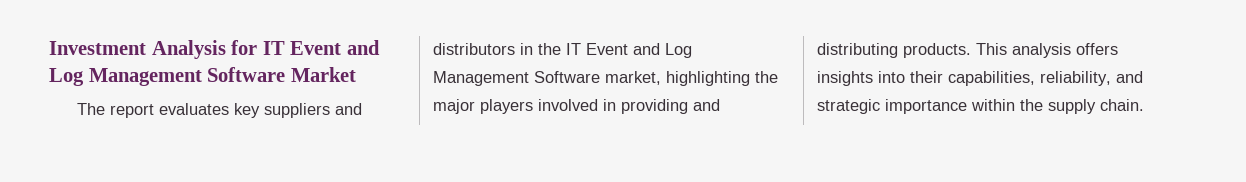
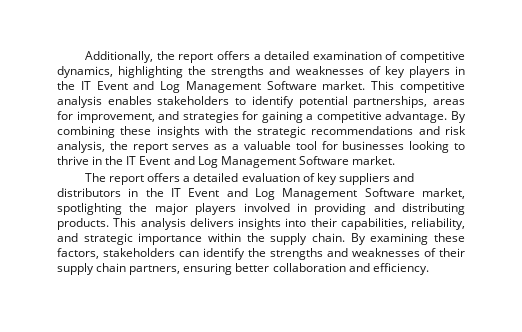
[49,40,380,59] [49,67,356,86] [77,103,230,118] Investment Analysis for IT Event and Log Management Software Market // The report evaluates -> [85,51,465,63] [57,66,465,78] [57,81,465,93] [57,96,466,108] [57,111,466,123] [57,126,466,138] [57,141,465,153] [57,156,395,168] [85,173,315,185] Additionally, the report offers a detailed examination of competitive dynamics, highlighting the strengths and weaknesses of key players in the IT Event and Log Management Software market. This competitive analysis enables stakeholders to identify potential partnerships, areas for improvement, and strategies for gaining a competitive advantage. By combining these insights with the strategic recommendations and risk analysis, the report serves as a valuable tool for businesses looking to thrive in the IT Event and Log Management Software market. // The report offers a detailed evaluation of
[666,71,750,86] highlighting -> [57,203,122,215] spotlighting
[1076,43,1118,55] offers -> [189,218,234,227] delivers
(1144, 105) none -> [350,233,465,245] [57,248,465,260] [57,263,429,275] By examining these factors, stakeholders can identify the strengths and weaknesses of their supply chain partners, ensuring better collaboration and efficiency.

